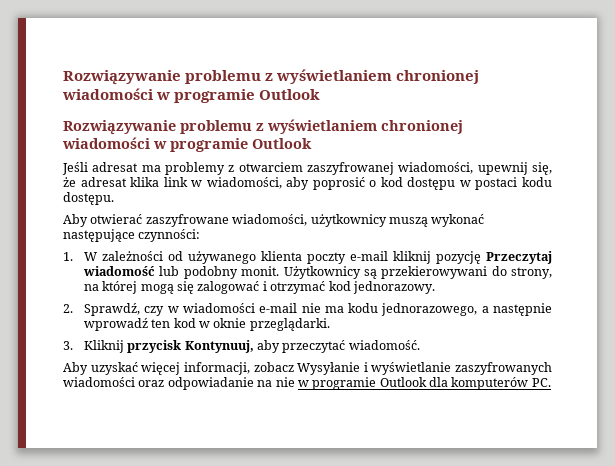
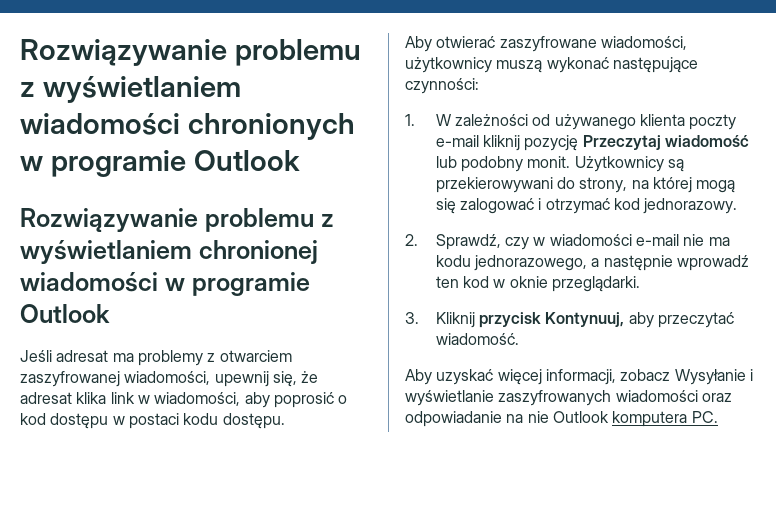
[63,69,480,85] [62,88,154,100] Rozwiązywanie problemu z wyświetlaniem chronionej wiadomości -> [20,39,361,66] [20,76,241,103] [20,113,355,140] Rozwiązywanie problemu z wyświetlaniem wiadomości chronionych
[297,377,529,390] w programie Outlook dla komputerów -> [552,411,688,427] Outlook komputera

